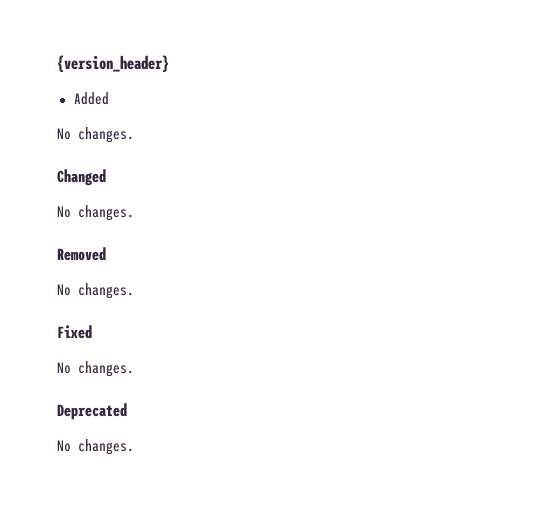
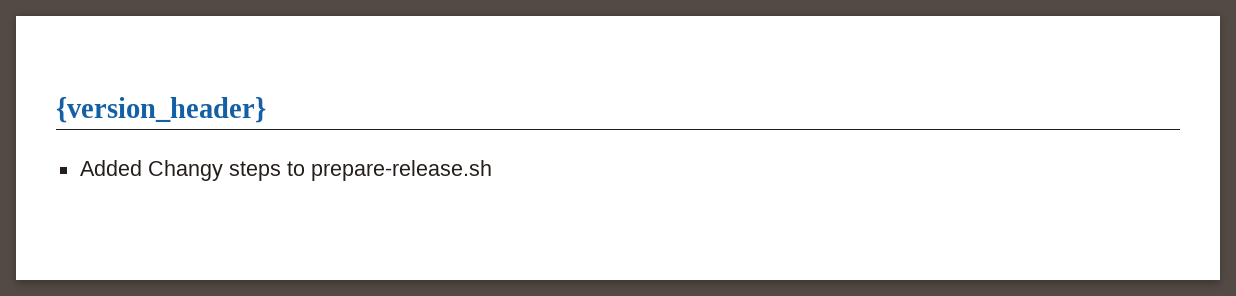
[57,127,134,143] [57,169,106,186] [57,205,134,221] [57,247,106,261] [57,283,134,299] [57,325,92,339] [57,361,134,377] [57,403,127,420] [57,439,134,455] // No changes. // Changed // No changes. // Removed // No changes. // Fixed // No changes. // Deprecated // No changes. -> [147,160,492,181] Changy steps to prepare-release.sh

